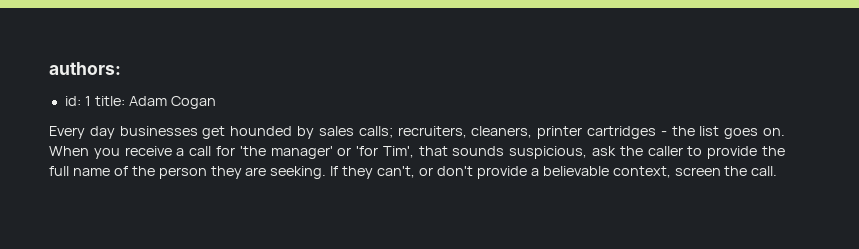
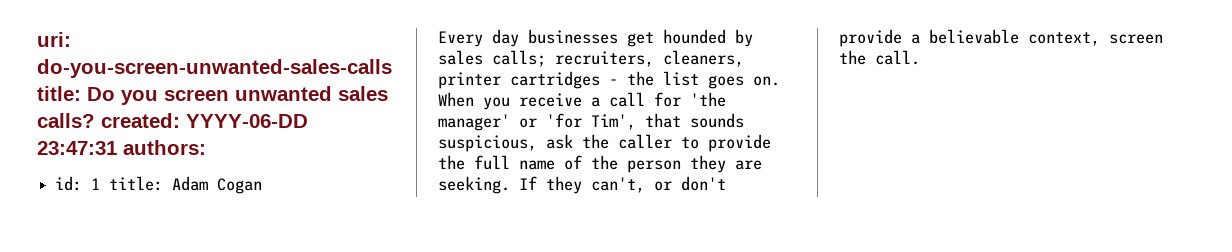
(49, 68) none -> [37,32,71,47] [37,59,392,78] [37,86,388,105] [37,113,308,128] [37,141,117,155] uri: do-you-screen-unwanted-sales-calls title: Do you screen unwanted sales calls? created: YYYY-06-DD 23:47:31

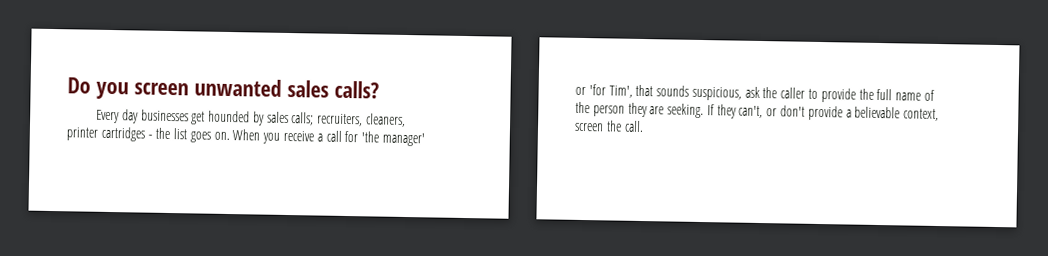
[37,32,71,47] [37,59,392,78] [37,86,81,101] uri: do-you-screen-unwanted-sales-calls title: -> (67, 85) none
[101,113,308,128] [37,140,206,155] [55,176,263,194] created: YYYY-06-DD 23:47:31 authors: // id: 1 title: Adam Cogan -> (379, 89) none

